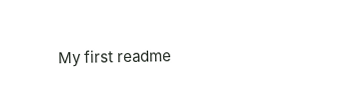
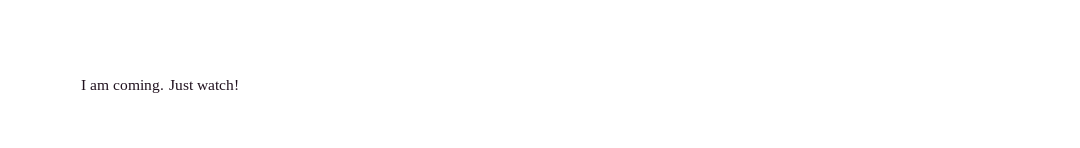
[58,49,173,68] My first readme -> [81,80,239,93] I am coming. Just watch!

